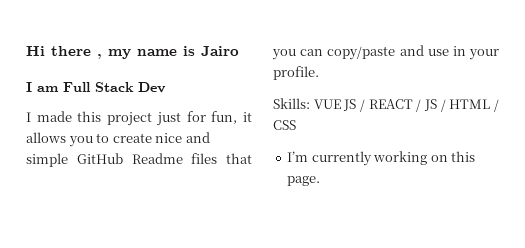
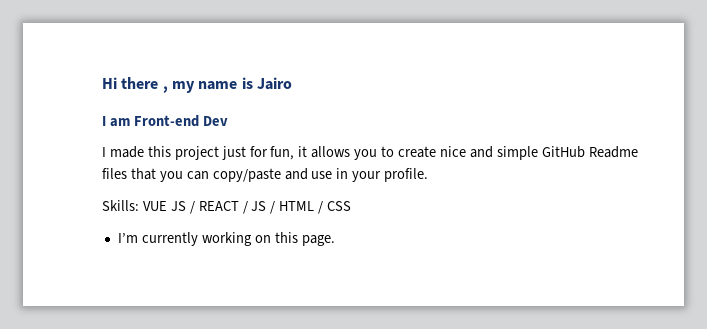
[63,82,134,92] Full Stack -> [133,115,199,127] Front-end

